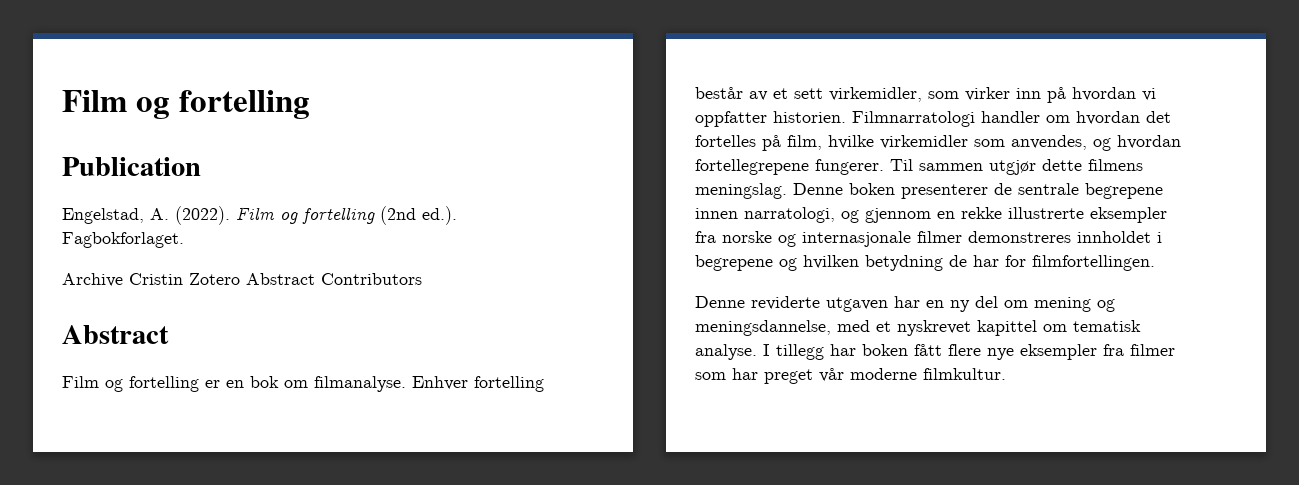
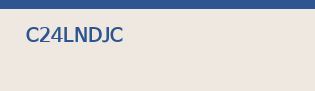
[62,90,310,119] [62,157,201,176] [62,206,457,225] [62,232,184,248] [62,273,422,287] [62,325,169,344] [62,376,544,392] [695,87,1156,103] [695,111,1171,127] [695,135,1181,151] [695,159,1143,175] [695,183,1163,199] [695,207,1167,223] [695,231,1162,247] [695,255,1155,271] [695,296,1115,312] [695,320,1141,336] [695,344,1175,360] [695,368,1006,384] Film og fortelling // Publication // Engelstad, A. (2022). Film og fortelling (2nd ed.). Fagbokforlaget. // Archive Cristin Zotero Abstract Contributors // Abstract // Film og fortelling er en bok om filmanalyse. Enhver fortelling består av et sett virkemidler, som virker inn på hvordan vi oppfatter historien. Filmnarratologi handler om hvordan det fortelles på film, hvilke virkemidler som anvendes, og hvordan fortellegrepene fungerer. Til sammen utgjør dette filmens meningslag. Denne boken presenterer de sentrale begrepene innen narratologi, og gjennom en rekke illustrerte eksempler fra norske og internasjonale filmer demonstreres innholdet i begrepene og hvilken betydning de har for filmfortellingen. // Denne reviderte utgaven har en ny del om mening og meningsdannelse, med et nyskrevet kapittel om tematisk analyse. I tillegg har boken fått flere nye eksempler fra filmer som har preget vår moderne filmkultur. -> [26,27,123,43] C24LNDJC

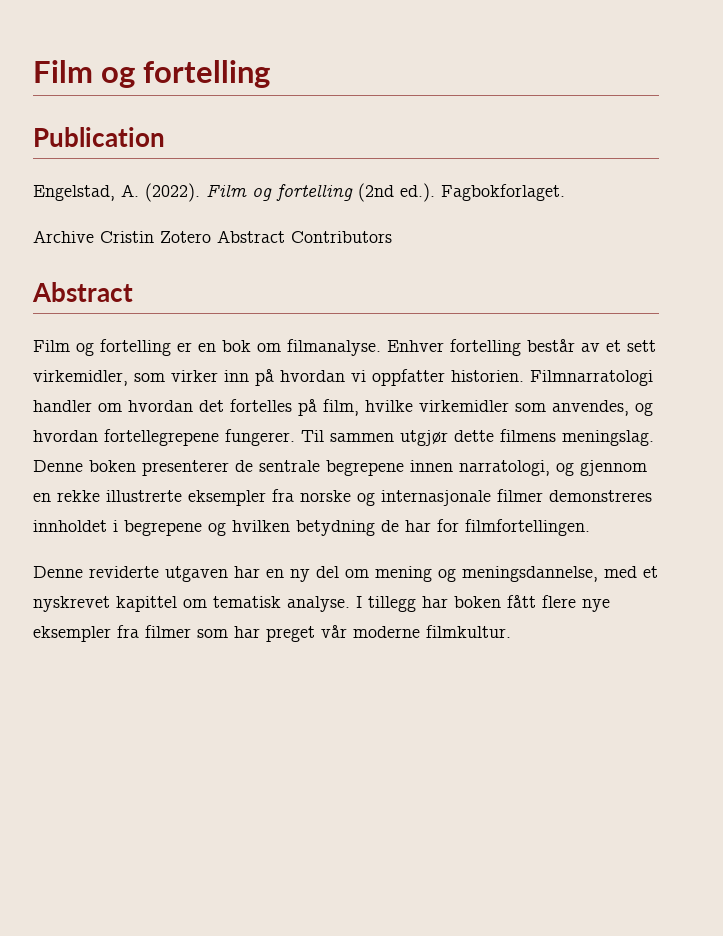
[26,27,123,43] C24LNDJC -> [33,60,271,88] [33,127,165,147] [33,183,565,202] [33,230,392,243] [32,282,133,302] [33,339,656,356] [33,369,653,386] [33,399,653,416] [33,429,654,446] [33,460,647,476] [33,489,652,506] [33,519,590,536] [33,566,658,582] [33,595,610,612] [33,625,511,642] Film og fortelling // Publication // Engelstad, A. (2022). Film og fortelling (2nd ed.). Fagbokforlaget. // Archive Cristin Zotero Abstract Contributors // Abstract // Film og fortelling er en bok om filmanalyse. Enhver fortelling består av et sett virkemidler, som virker inn på hvordan vi oppfatter historien. Filmnarratologi handler om hvordan det fortelles på film, hvilke virkemidler som anvendes, og hvordan fortellegrepene fungerer. Til sammen utgjør dette filmens meningslag. Denne boken presenterer de sentrale begrepene innen narratologi, og gjennom en rekke illustrerte eksempler fra norske og internasjonale filmer demonstreres innholdet i begrepene og hvilken betydning de har for filmfortellingen. // Denne reviderte utgaven har en ny del om mening og meningsdannelse, med et nyskrevet kapittel om tematisk analyse. I tillegg har boken fått flere nye eksempler fra filmer som har preget vår moderne filmkultur.

